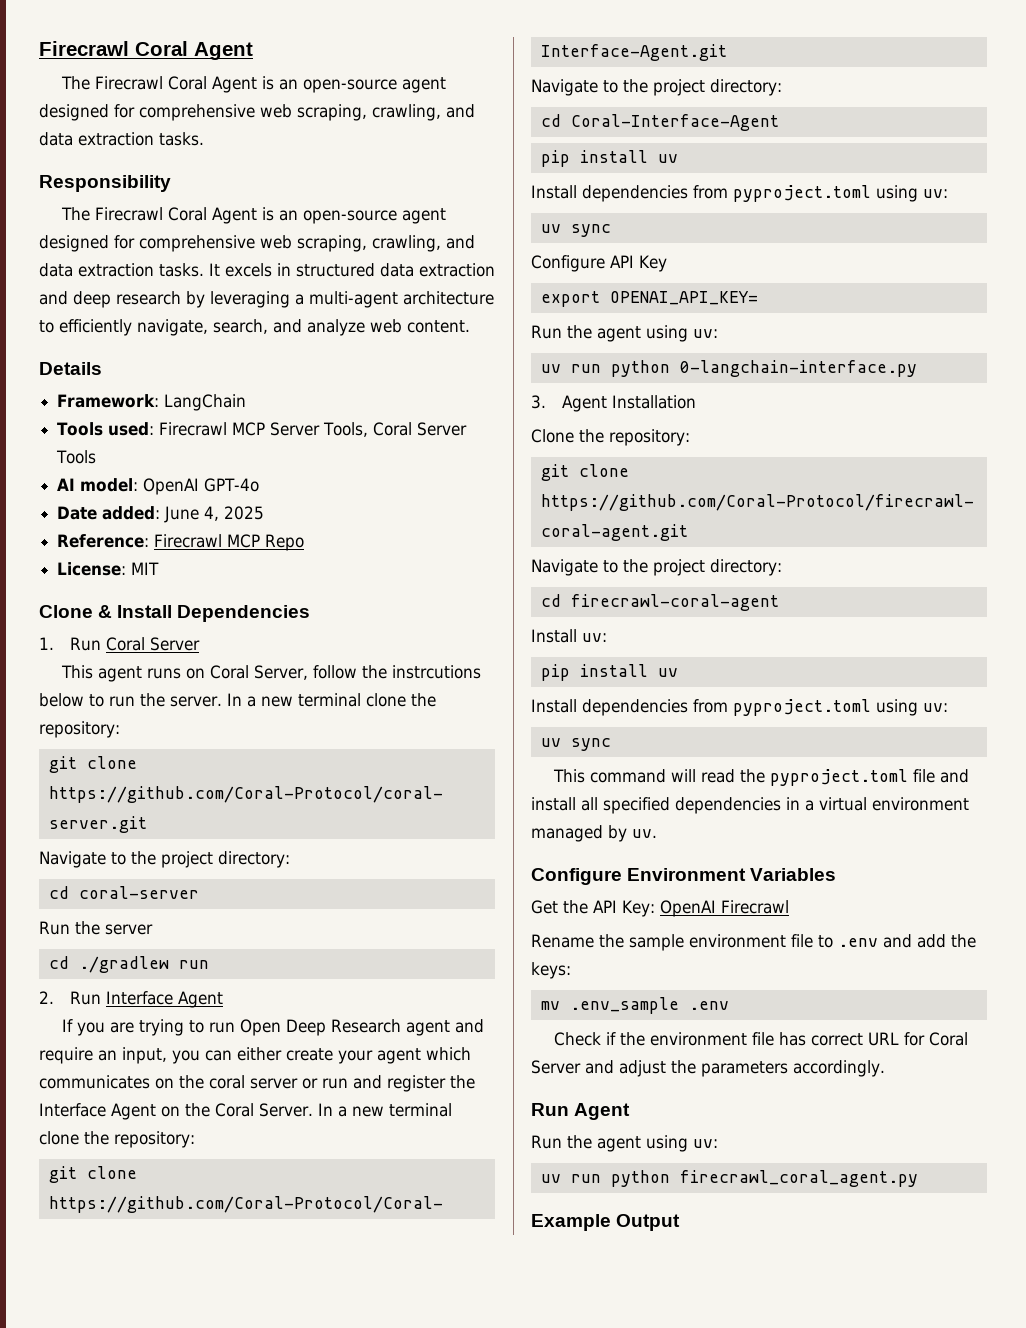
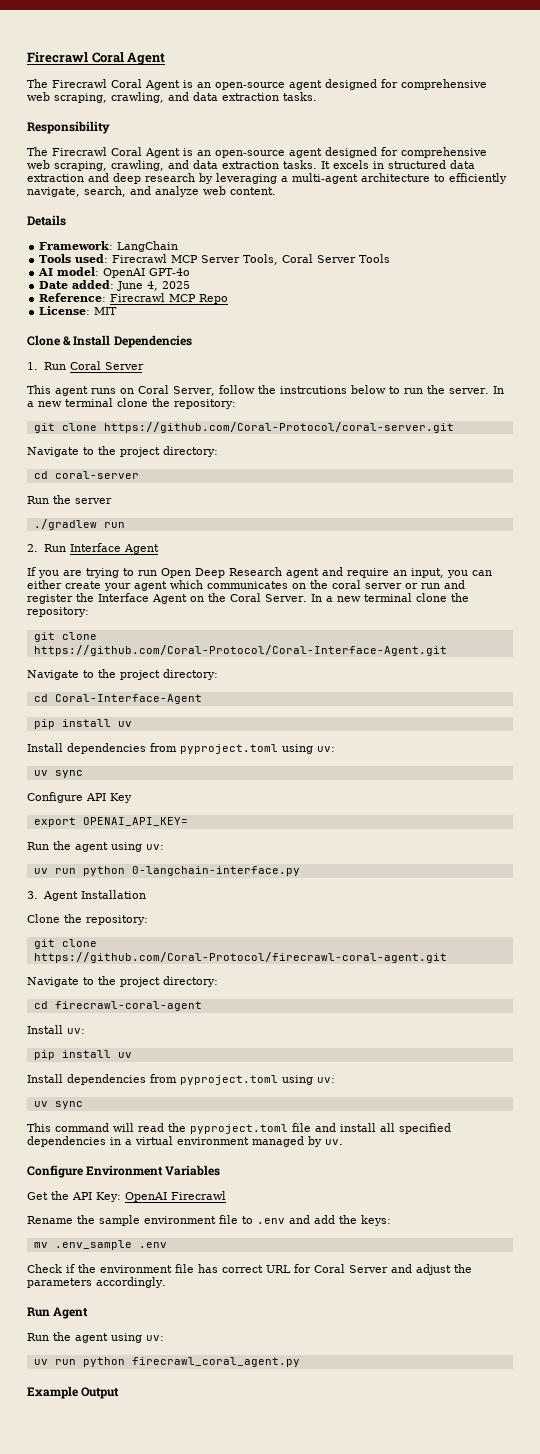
[48,956,69,969] cd -> (112, 501) none

